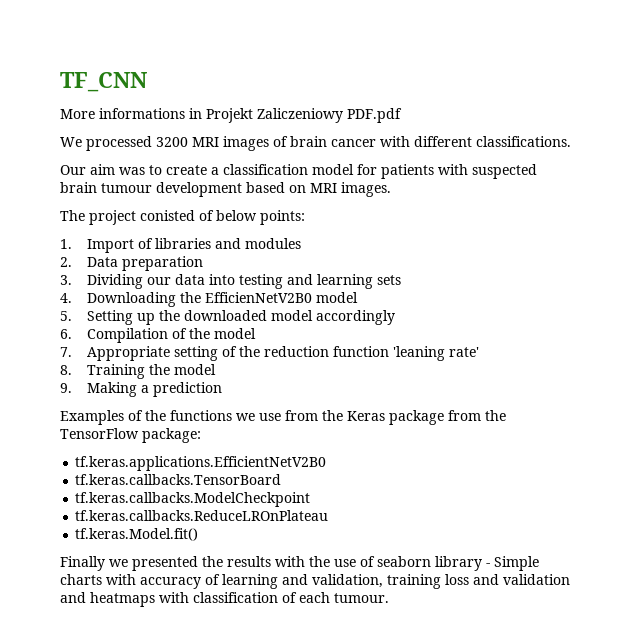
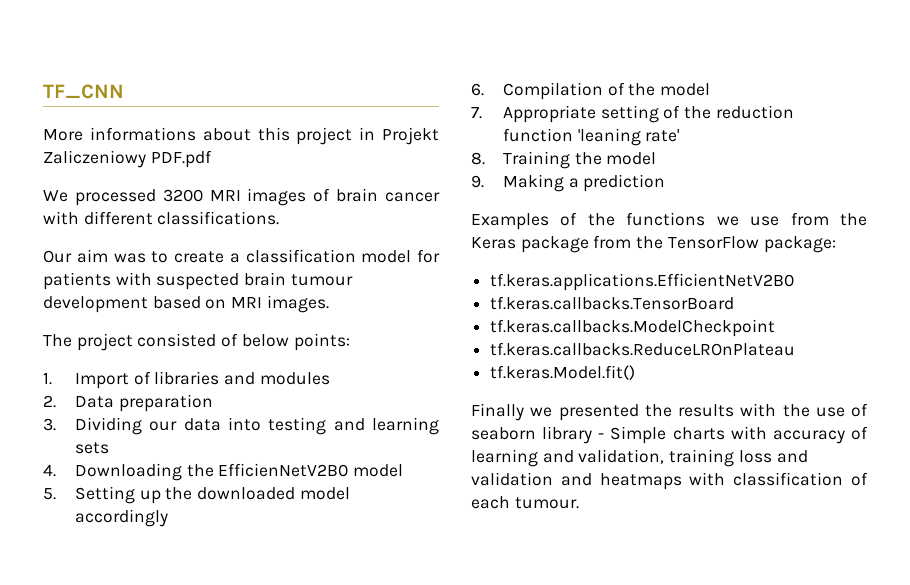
(185, 113) none -> [202,127,353,145] about this project
[140,210,195,221] conisted -> [137,333,217,347] consisted

